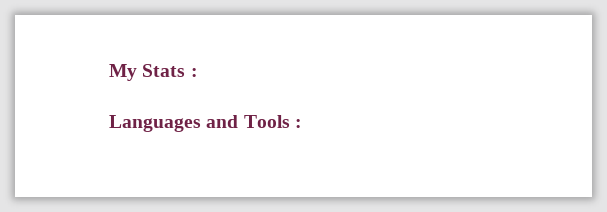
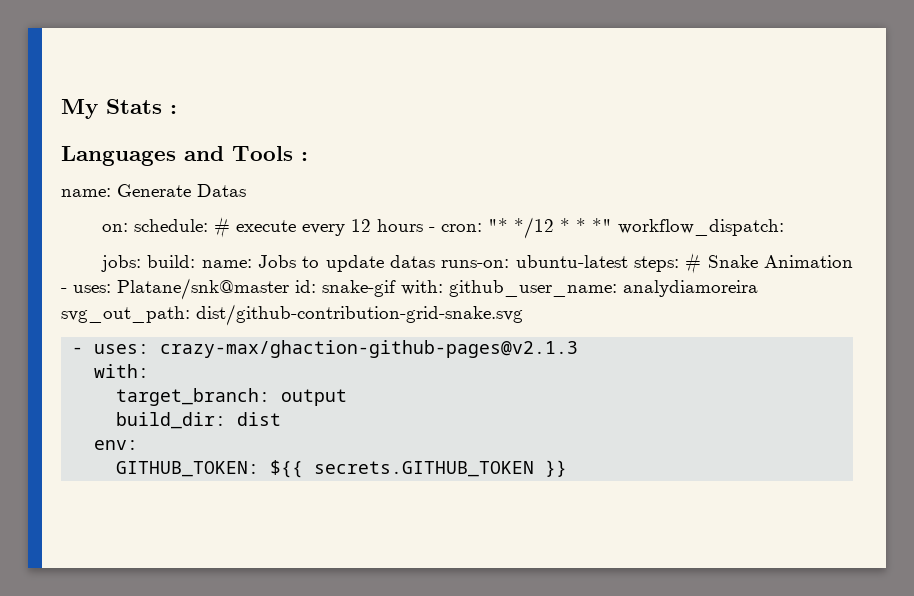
(302, 123) none -> [61,184,246,197] [101,217,784,239] [100,253,853,274] [61,278,758,300] [61,304,523,326] [72,340,579,358] [94,364,150,378] [116,388,348,406] [116,412,282,429] [94,440,139,450] [116,460,568,478] // name: Generate Datas // on: schedule: # execute every 12 hours - cron: "* */12 * * *" workflow_dispatch: // jobs: build: name: Jobs to update datas runs-on: ubuntu-latest steps: # Snake Animation - uses: Platane/snk@master id: snake-gif with: github_user_name: analydiamoreira svg_out_path: dist/github-contribution-grid-snake.svg // - uses: crazy-max/ghaction-github-pages@v2.1.3 // with: // target_branch: output // build_dir: dist // env: // GITHUB_TOKEN: ${{ secrets.GITHUB_TOKEN }}

